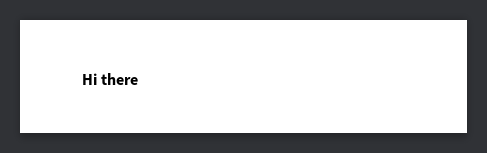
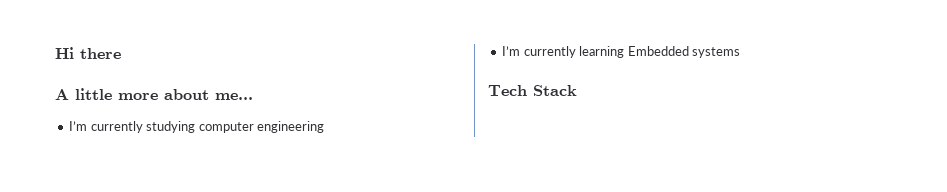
(139, 79) none -> [55,88,253,100] [69,121,325,133] [502,46,741,58] [488,85,577,96] // A little more about me... // I’m currently studying computer engineering // I’m currently learning Embedded systems // Tech Stack

